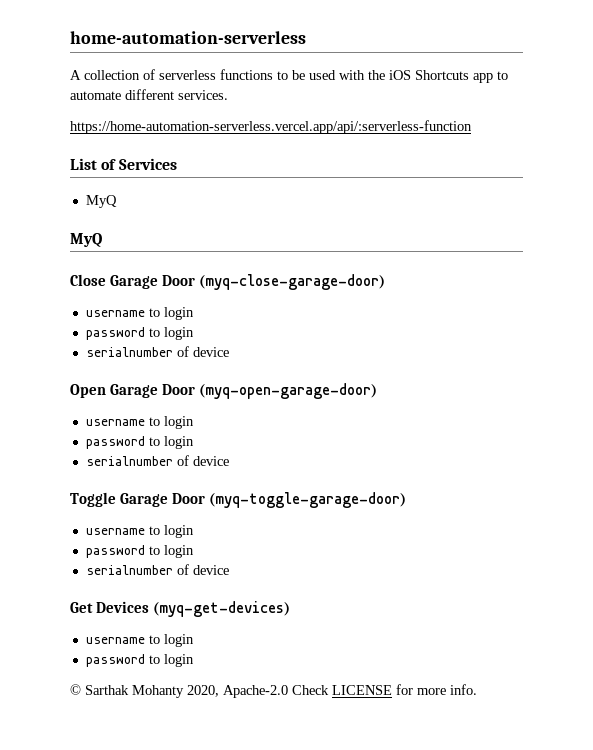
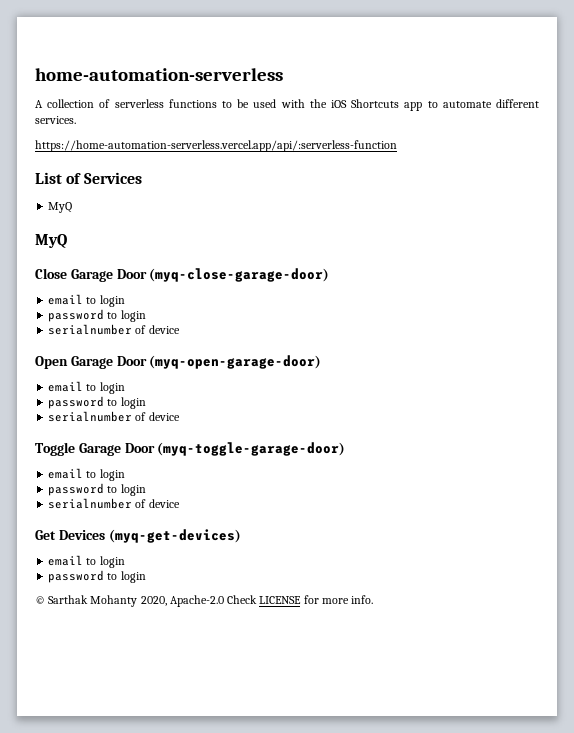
[85,310,145,317] username -> [48,294,84,305] email
[85,419,145,426] username -> [48,381,84,392] email
[85,528,145,535] username -> [48,468,84,479] email
[85,637,145,644] username -> [48,555,84,566] email

